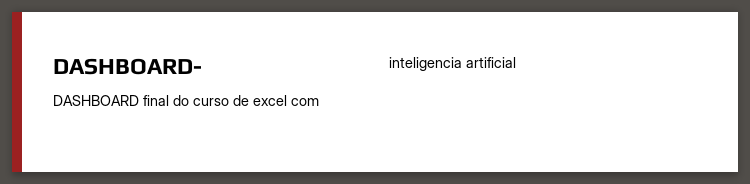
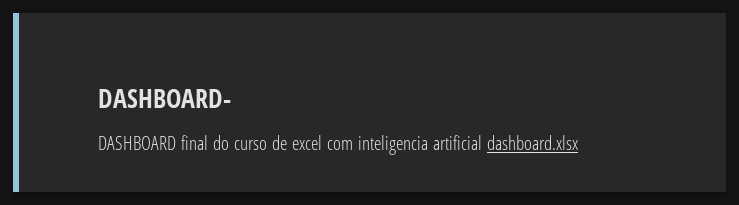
(516, 62) none -> [486,135,578,150] dashboard.xlsx

